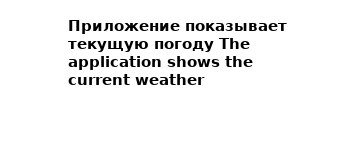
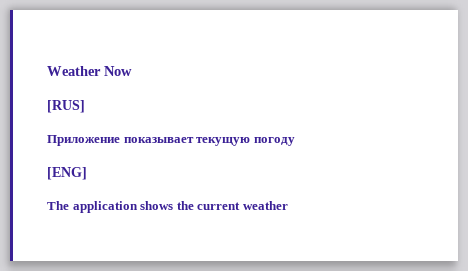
(68, 27) none -> [47,66,132,76] [47,100,85,113] Weather Now // [RUS] //
(214, 46) none -> [47,167,87,180] // [ENG] //

